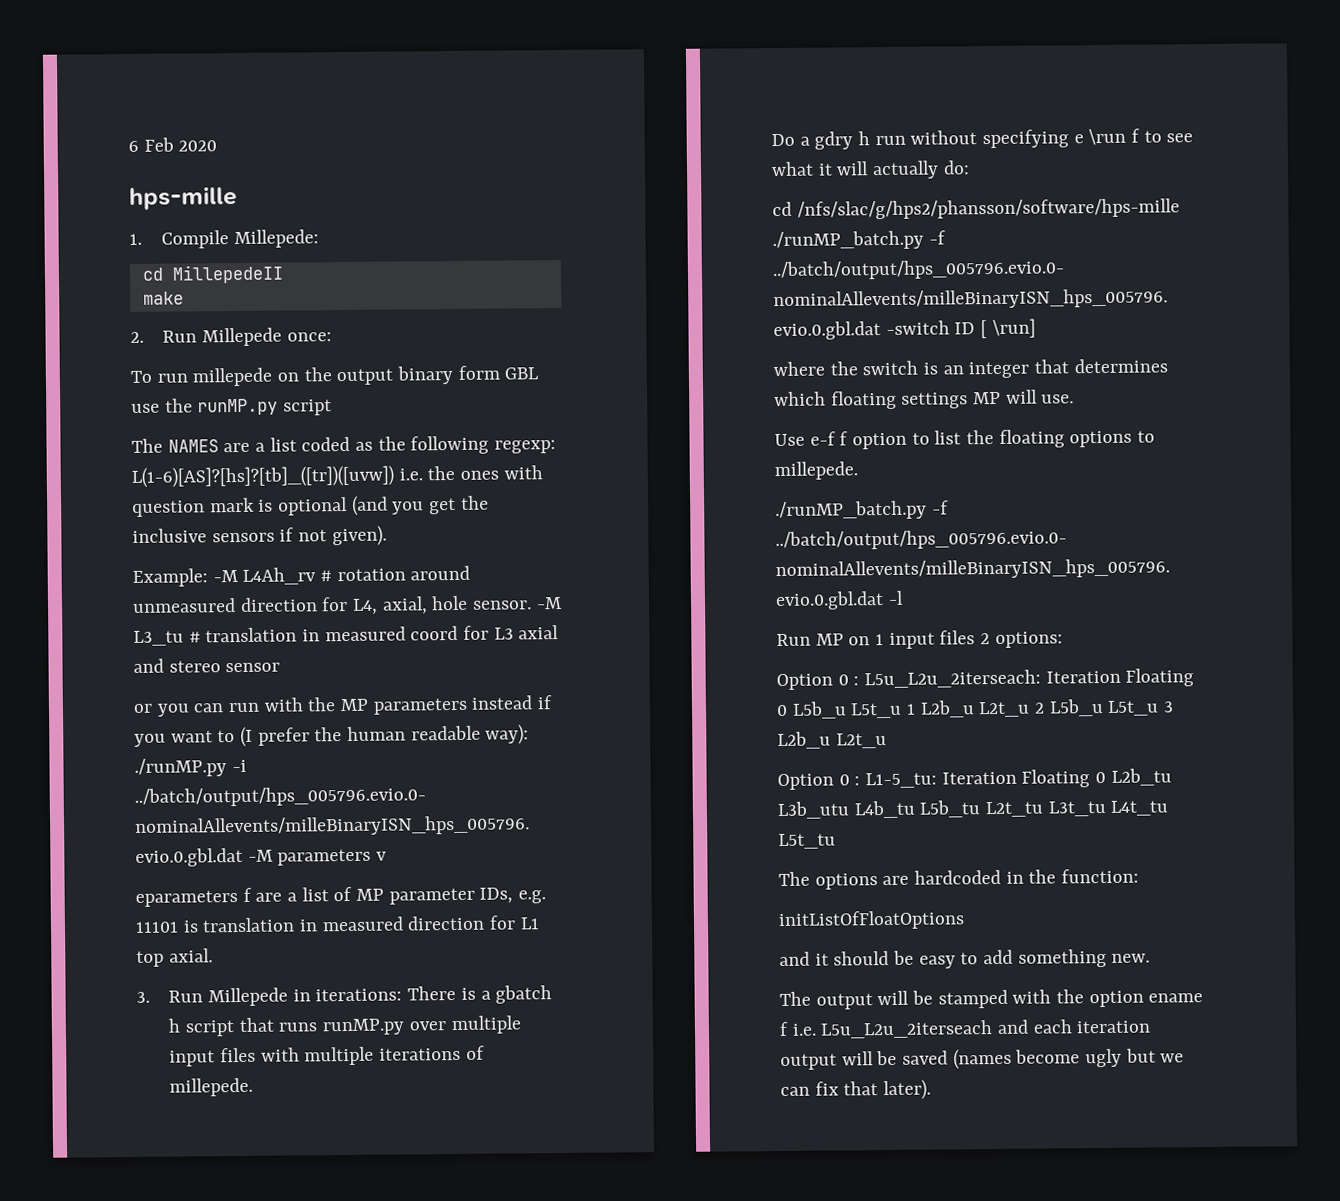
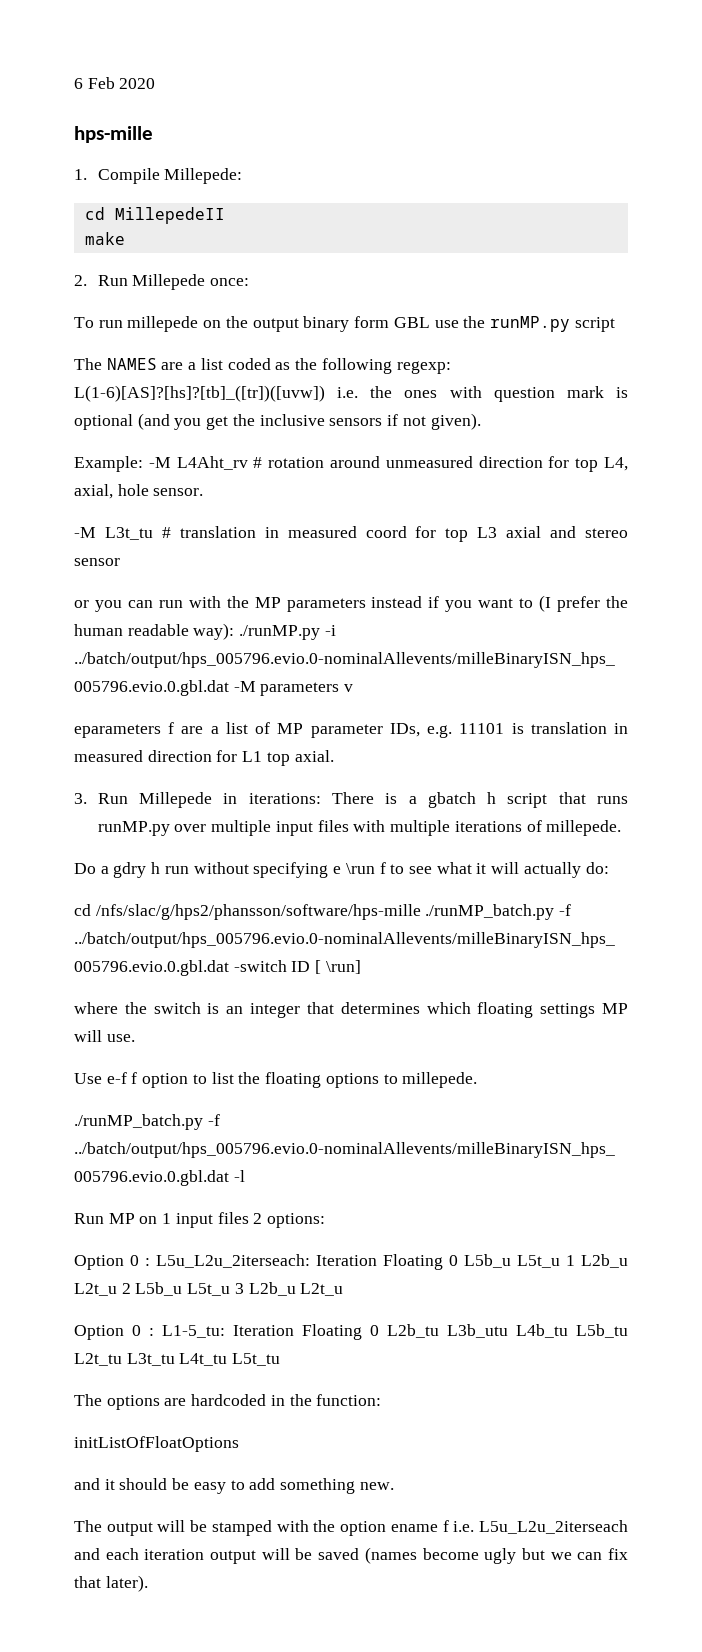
[242,567,317,585] L4Ah_rv -> [176,456,248,470] L4Aht_rv
(349, 604) none -> [575,458,599,472] top
[535,597,562,610] [133,630,184,646] -M L3_tu -> [74,527,153,540] // -M L3t_tu
(490, 632) none -> [445,528,469,542] top

